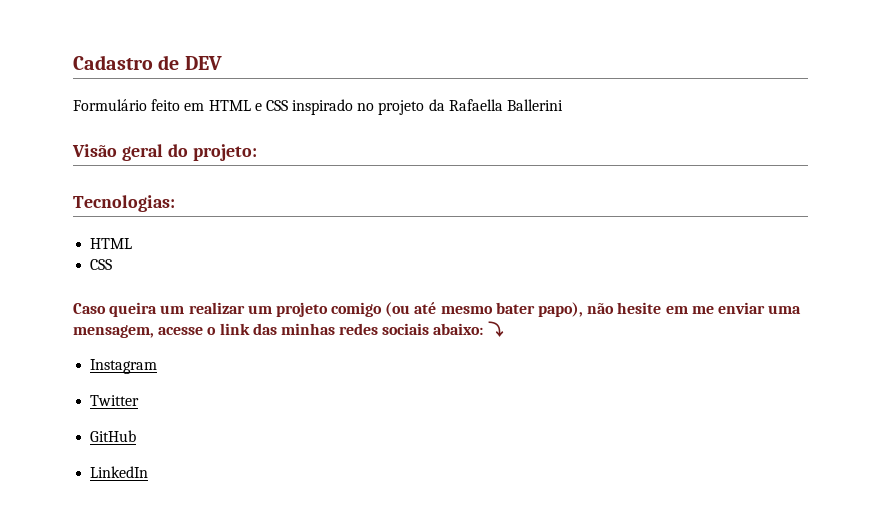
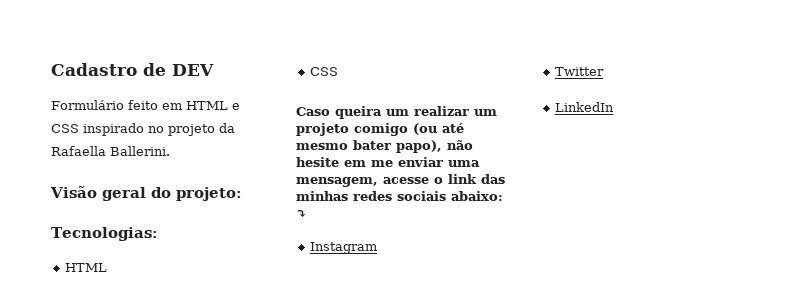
[507,99,564,111] Ballerini -> [110,146,170,156] Ballerini.
[90,430,137,442] // GitHub -> (605, 71) none

